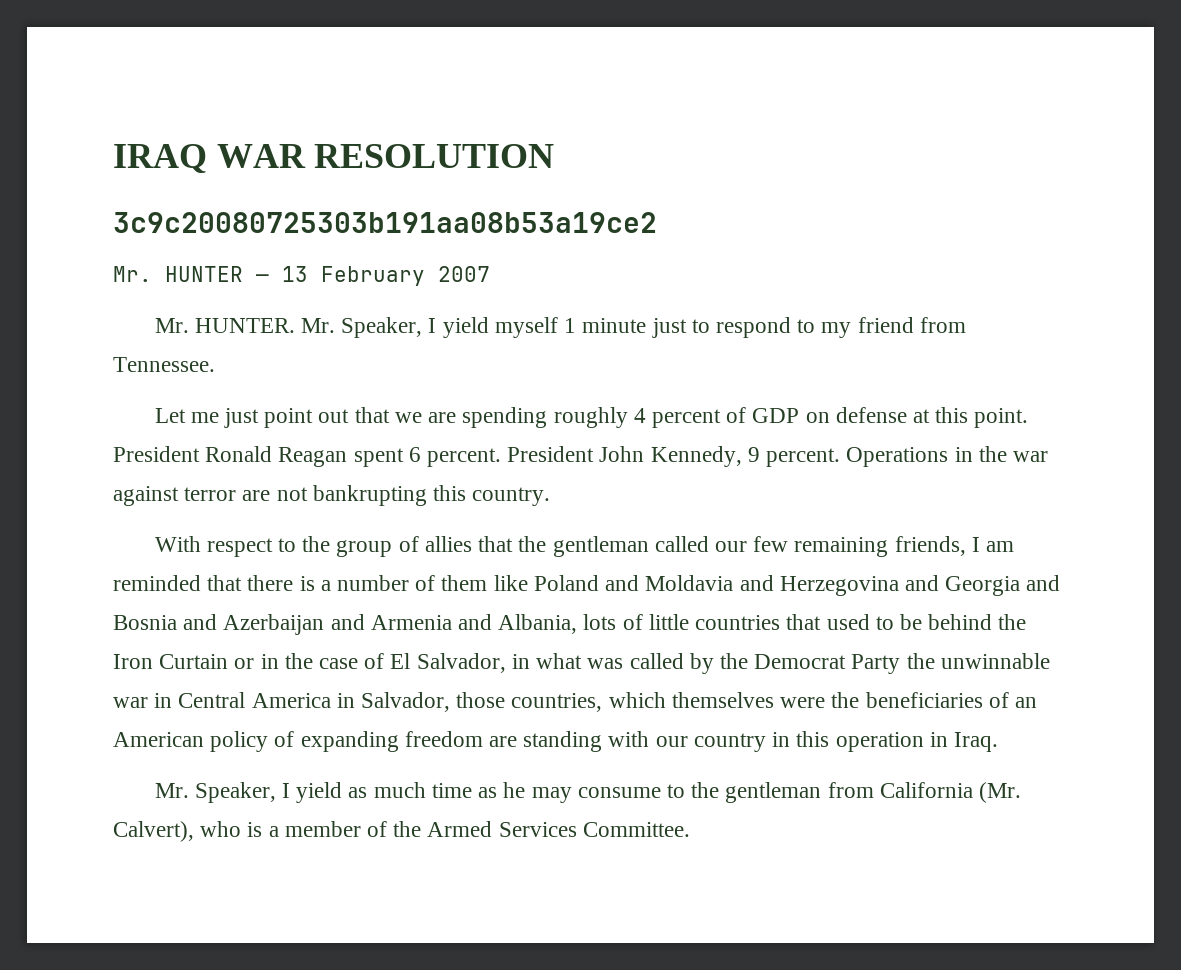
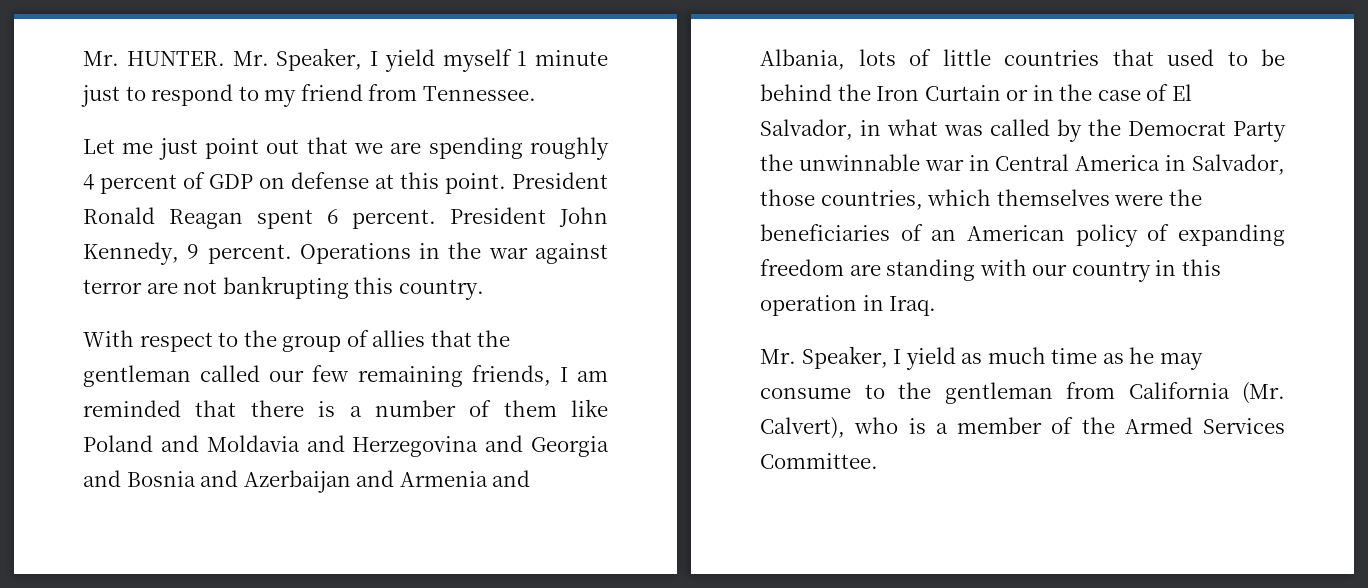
[113,144,555,173] [113,212,657,233] [113,266,490,286] IRAQ WAR RESOLUTION // 3c9c20080725303b191aa08b53a19ce2 // Mr. HUNTER — 13 February 2007 // -> (83, 58) none

